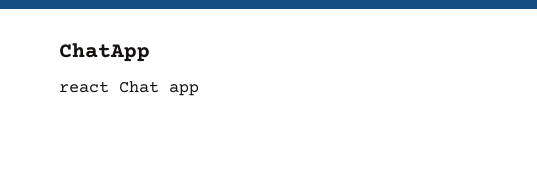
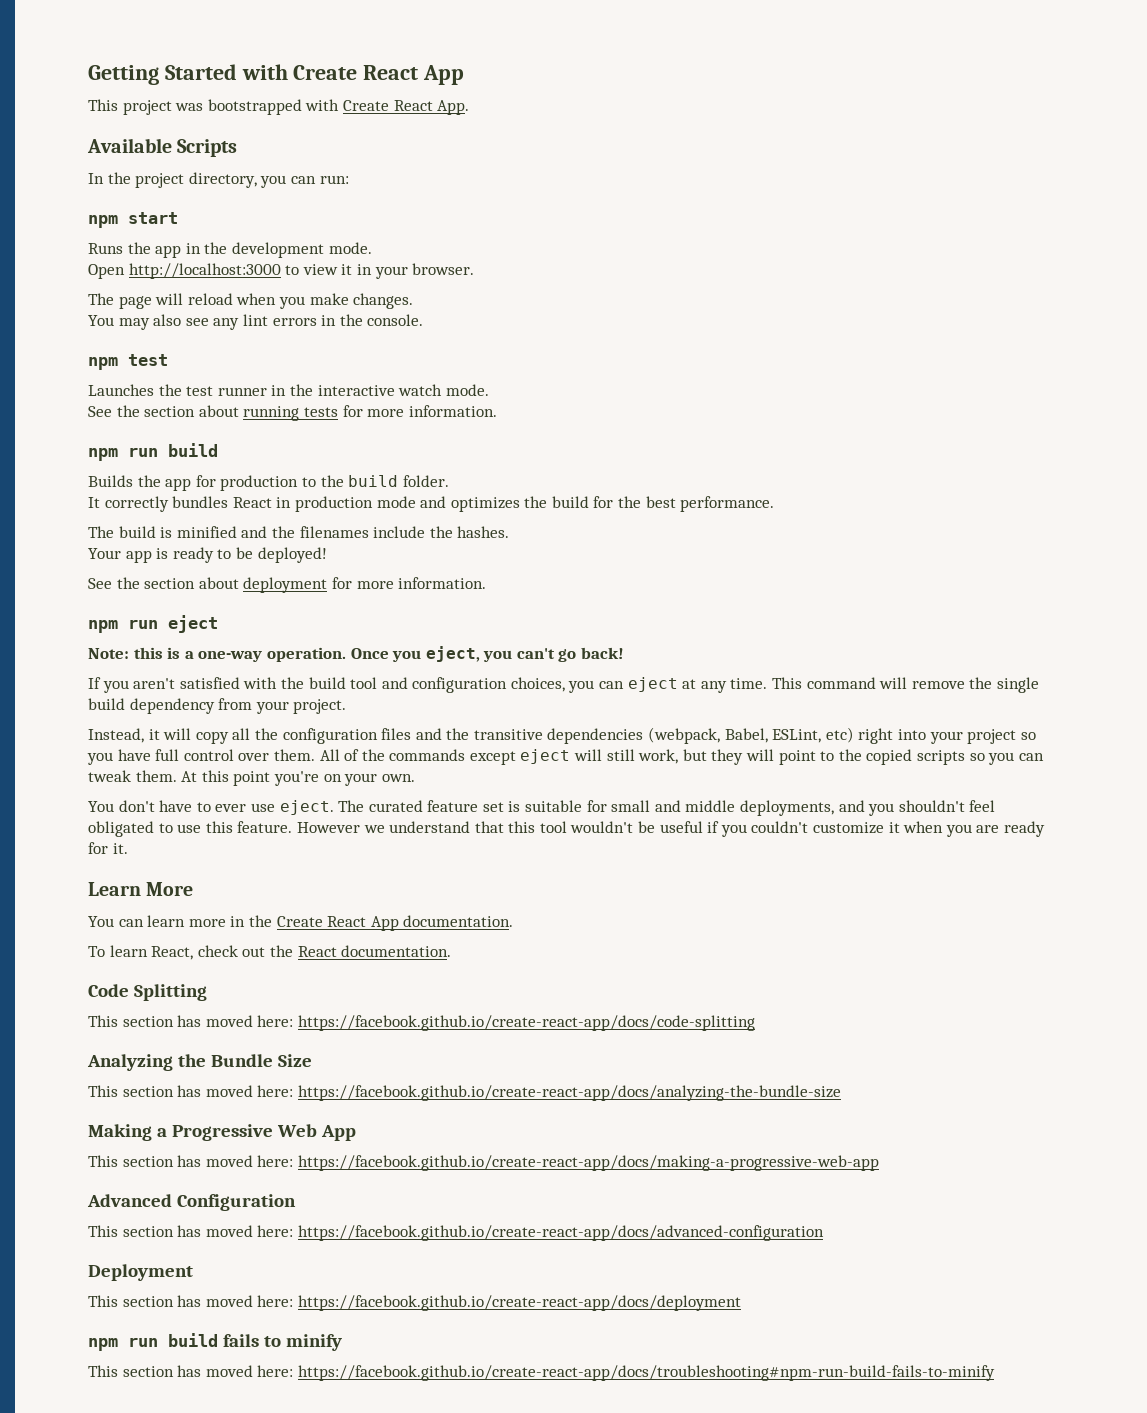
[59,43,150,62] [59,81,199,96] ChatApp // react Chat app -> [88,64,465,85] [88,99,470,115] [87,138,238,157] [88,172,349,188] [88,212,178,228] [88,242,372,258] [88,263,475,279] [88,293,414,309] [88,314,424,330] [88,354,168,370] [88,384,489,396] [88,405,497,421] [88,443,218,461] [88,475,449,491] [88,496,775,512] [88,526,510,538] [88,547,327,563] [88,577,487,593] [88,615,218,633] [88,646,625,662] [88,677,1039,693] [88,698,347,714] [88,727,1036,744] [87,749,1044,765] [88,770,415,786] [88,800,996,816] [88,821,1045,837] [88,842,128,854] [88,882,194,896] [88,915,514,931] [88,945,452,960] [88,984,207,1001] [88,1015,755,1031] [87,1054,312,1071] [88,1085,841,1101] [88,1124,356,1141] [88,1155,879,1171] [87,1194,296,1211] [88,1225,824,1241] [88,1264,193,1281] [88,1295,741,1311] [88,1333,342,1351] [88,1365,995,1381] Getting Started with Create React App // This project was bootstrapped with Create React App. // Available Scripts // In the project directory, you can run: // npm start // Runs the app in the development mode. // Open http://localhost:3000 to view it in your browser. // The page will reload when you make changes. // You may also see any lint errors in the console. // npm test // Launches the test runner in the interactive watch mode. // See the section about running tests for more information. // npm run build // Builds the app for production to the build folder. // It correctly bundles React in production mode and optimizes the build for the best performance. // The build is minified and the filenames include the hashes. // Your app is ready to be deployed! // See the section about deployment for more information. // npm run eject // Note: this is a one-way operation. Once you eject, you can't go back! // If you aren't satisfied with the build tool and configuration choices, you can eject at any time. This command will remove the single build dependency from your project. // Instead, it will copy all the configuration files and the transitive dependencies (webpack, Babel, ESLint, etc) right into your project so you have full control over them. All of the commands except eject will still work, but they will point to the copied scripts so you can tweak them. At this point you're on your own. // You don't have to ever use eject. The curated feature set is suitable for small and middle deployments, and you shouldn't feel obligated to use this feature. However we understand that this tool wouldn't be useful if you couldn't customize it when you are ready for it. // Learn More // You can learn more in the Create React App documentation. // To learn React, check out the React documentation. // Code Splitting // This section has moved here: https://facebook.github.io/create-react-app/docs/code-splitting // Analyzing the Bundle Size // This section has moved here: https://facebook.github.io/create-react-app/docs/analyzing-the-bundle-size // Making a Progressive Web App // This section has moved here: https://facebook.github.io/create-react-app/docs/making-a-progressive-web-app // Advanced Configuration // This section has moved here: https://facebook.github.io/create-react-app/docs/advanced-configuration // Deployment // This section has moved here: https://facebook.github.io/create-react-app/docs/deployment // npm run build fails to minify // This section has moved here: https://facebook.github.io/create-react-app/docs/troubleshooting#npm-run-build-fails-to-minify

